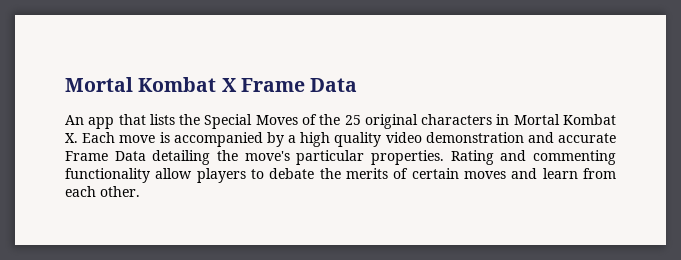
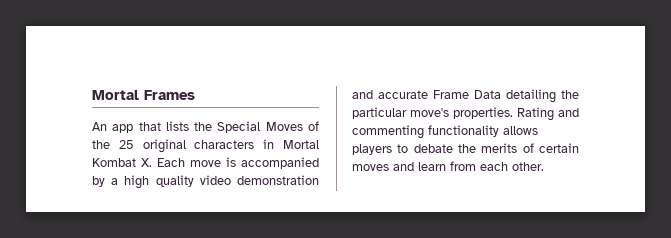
[65,77,358,92] Mortal Kombat X Frame Data -> [92,90,195,100] Mortal Frames
[244,150,365,165] move's particular -> [352,107,449,119] particular move's
[155,168,193,179] allow -> [503,126,538,135] allows

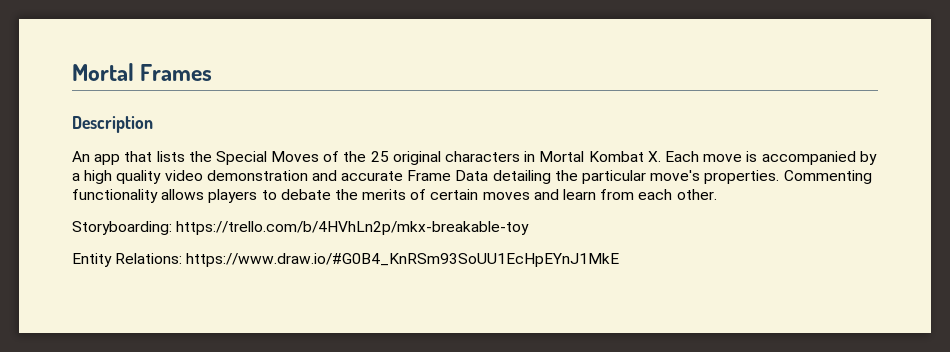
(195, 95) none -> [72,116,153,133] // Description
[517,107,579,121] [352,125,424,139] Rating and commenting -> [783,170,872,184] Commenting
(544, 166) none -> [72,221,530,235] [72,253,620,267] // Storyboarding: https://trello.com/b/4HVhLn2p/mkx-breakable-toy // Entity Relations: https://www.draw.io/#G0B4_KnRSm93SoUU1EcHpEYnJ1MkE

